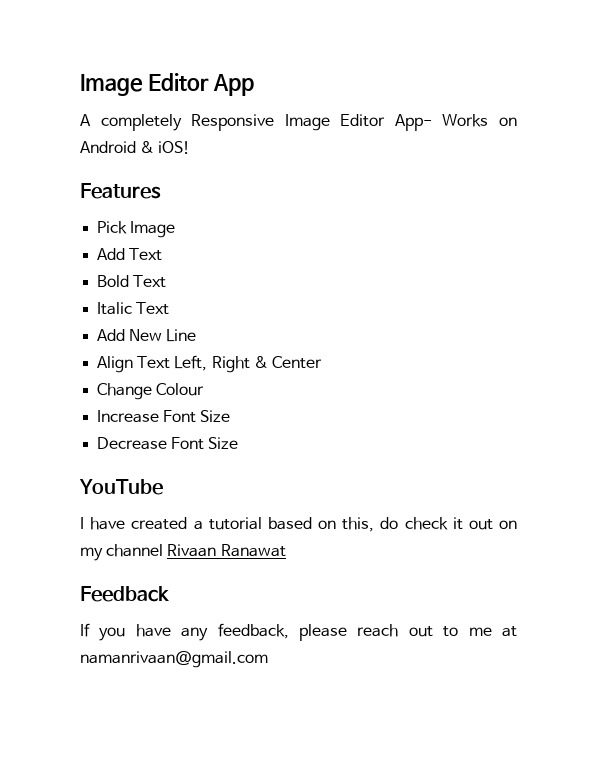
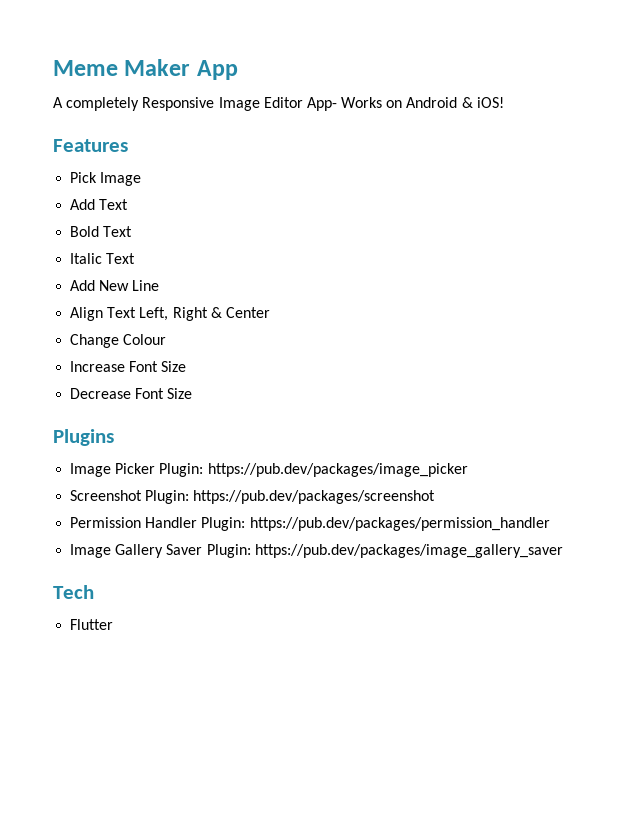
[80,73,209,96] Image Editor -> [53,59,191,76] Meme Maker
[79,479,163,495] [80,517,517,532] [80,544,286,561] [80,586,169,602] [80,623,517,641] [80,651,268,668] YouTube // I have created a tutorial based on this, do check it out on my channel Rivaan Ranawat // Feedback // If you have any feedback, please reach out to me at namanrivaan@gmail.com -> [53,429,114,446] [70,463,468,477] [70,490,436,504] [70,517,550,531] [70,544,563,558] [53,585,94,599] [70,619,114,630] Plugins // Image Picker Plugin: https://pub.dev/packages/image_picker // Screenshot Plugin: https://pub.dev/packages/screenshot // Permission Handler Plugin: https://pub.dev/packages/permission_handler // Image Gallery Saver Plugin: https://pub.dev/packages/image_gallery_saver // Tech // Flutter

